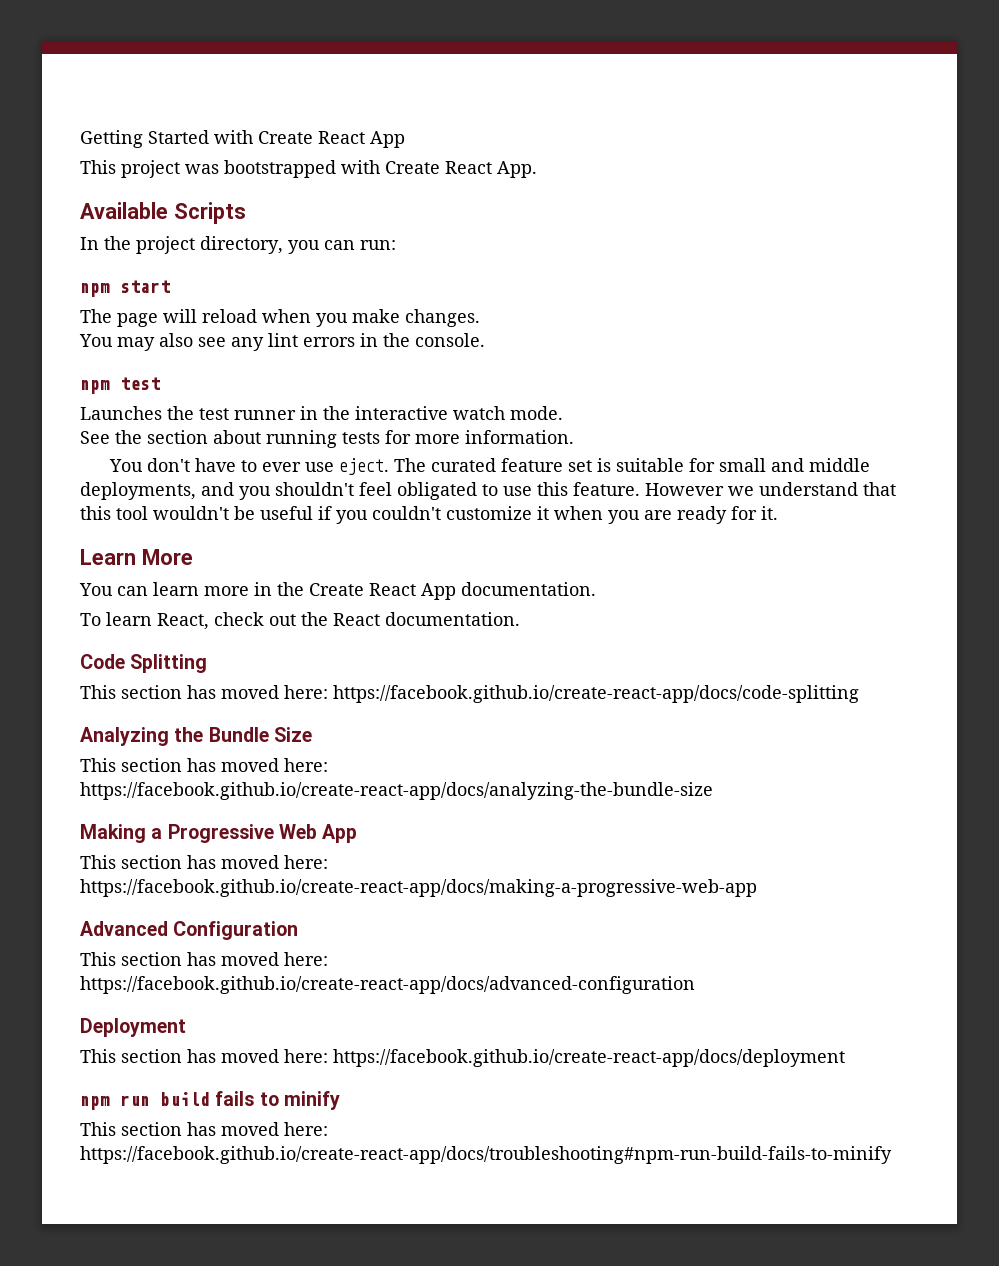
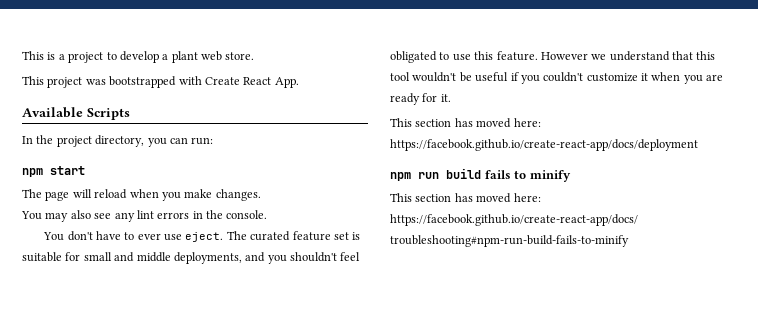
[80,130,405,148] Getting Started with Create React App -> [22,51,255,63] This is a project to develop a plant web store.
[80,377,160,394] [80,406,563,420] [80,430,574,448] // npm test // Launches the test runner in the interactive watch mode. // See the section about running tests for more information. -> (268, 214) none
[80,549,193,565] [79,582,596,600] [80,612,520,630] [80,654,208,673] [80,685,859,703] [80,727,312,746] [80,758,328,772] [80,782,713,800] [80,824,358,843] [80,855,328,869] [80,879,757,897] [80,921,299,940] [80,952,328,966] [80,976,695,994] [80,1018,186,1037] // Learn More // You can learn more in the Create React App documentation. // To learn React, check out the React documentation. // Code Splitting // This section has moved here: https://facebook.github.io/create-react-app/docs/code-splitting // Analyzing the Bundle Size // This section has moved here: https://facebook.github.io/create-react-app/docs/analyzing-the-bundle-size // Making a Progressive Web App // This section has moved here: https://facebook.github.io/create-react-app/docs/making-a-progressive-web-app // Advanced Configuration // This section has moved here: https://facebook.github.io/create-react-app/docs/advanced-configuration // Deployment -> (451, 98) none

